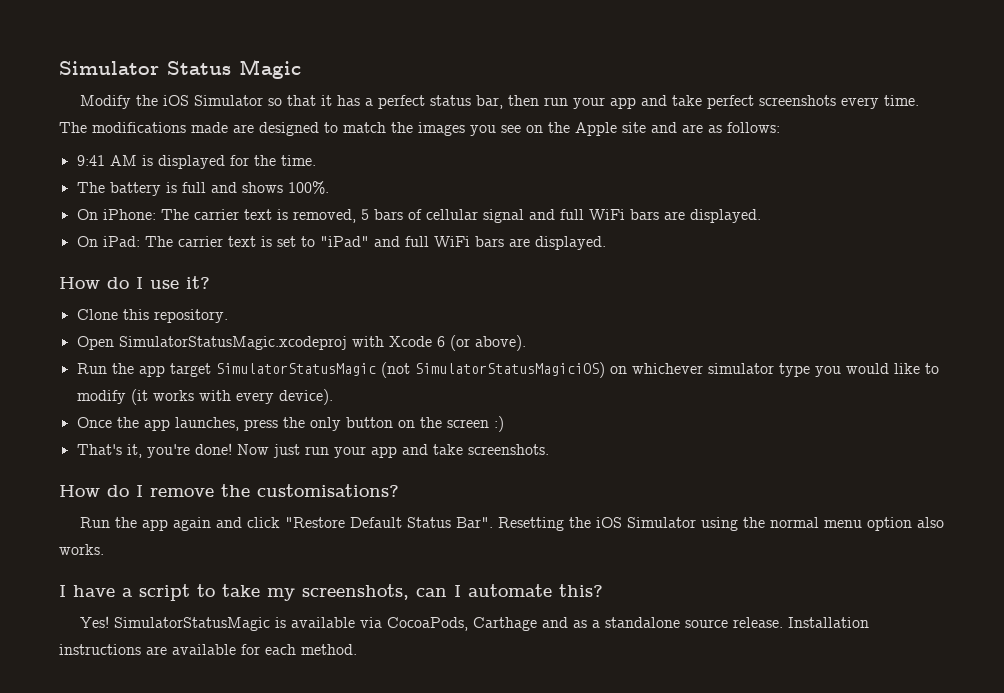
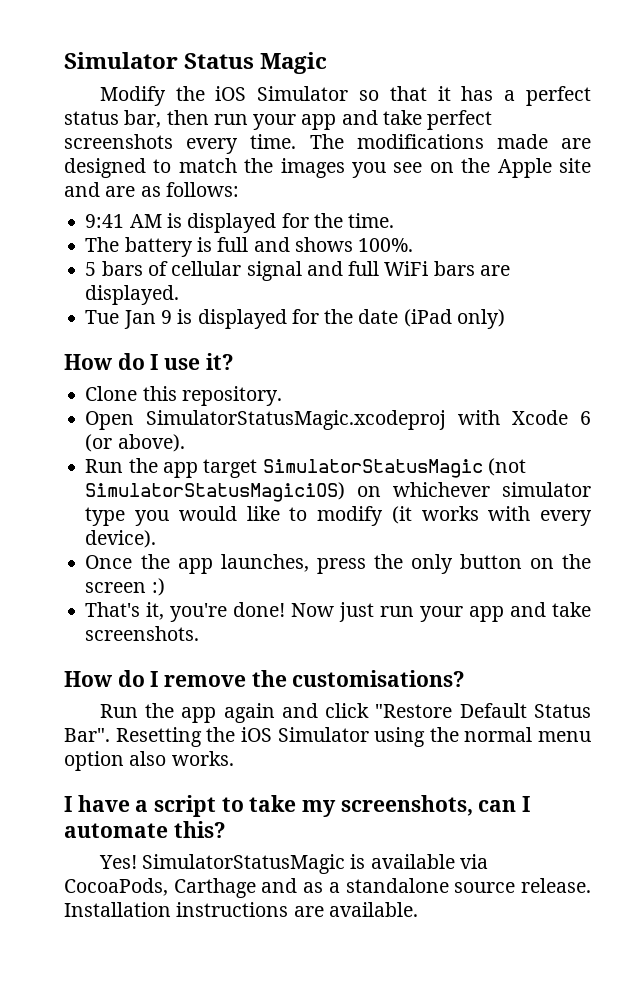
[76,209,356,223] On iPhone: The carrier text is removed, -> (414, 245) none
[76,236,606,250] On iPad: The carrier text is set to "iPad" and full WiFi bars are displayed. -> [85,309,505,329] Tue Jan 9 is displayed for the date (iPad only)
[172,644,357,655] available for each method. -> [328,902,418,917] available.

